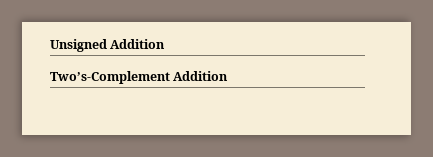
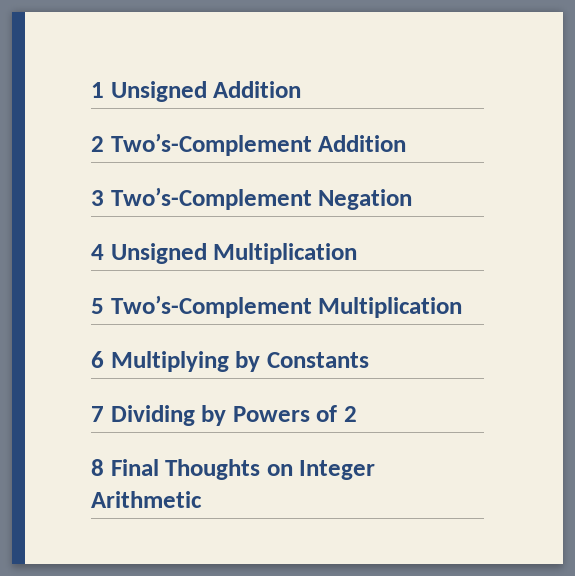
(50, 45) none -> [91,82,104,98] 1
(166, 44) none -> [91,136,104,152] 2
(229, 76) none -> [91,187,413,210] [91,243,358,264] [91,295,463,318] [91,351,369,372] [91,405,358,426] [91,459,376,480] [91,491,202,508] // 3 Two’s-Complement Negation // 4 Unsigned Multiplication // 5 Two’s-Complement Multiplication // 6 Multiplying by Constants // 7 Dividing by Powers of 2 // 8 Final Thoughts on Integer Arithmetic

